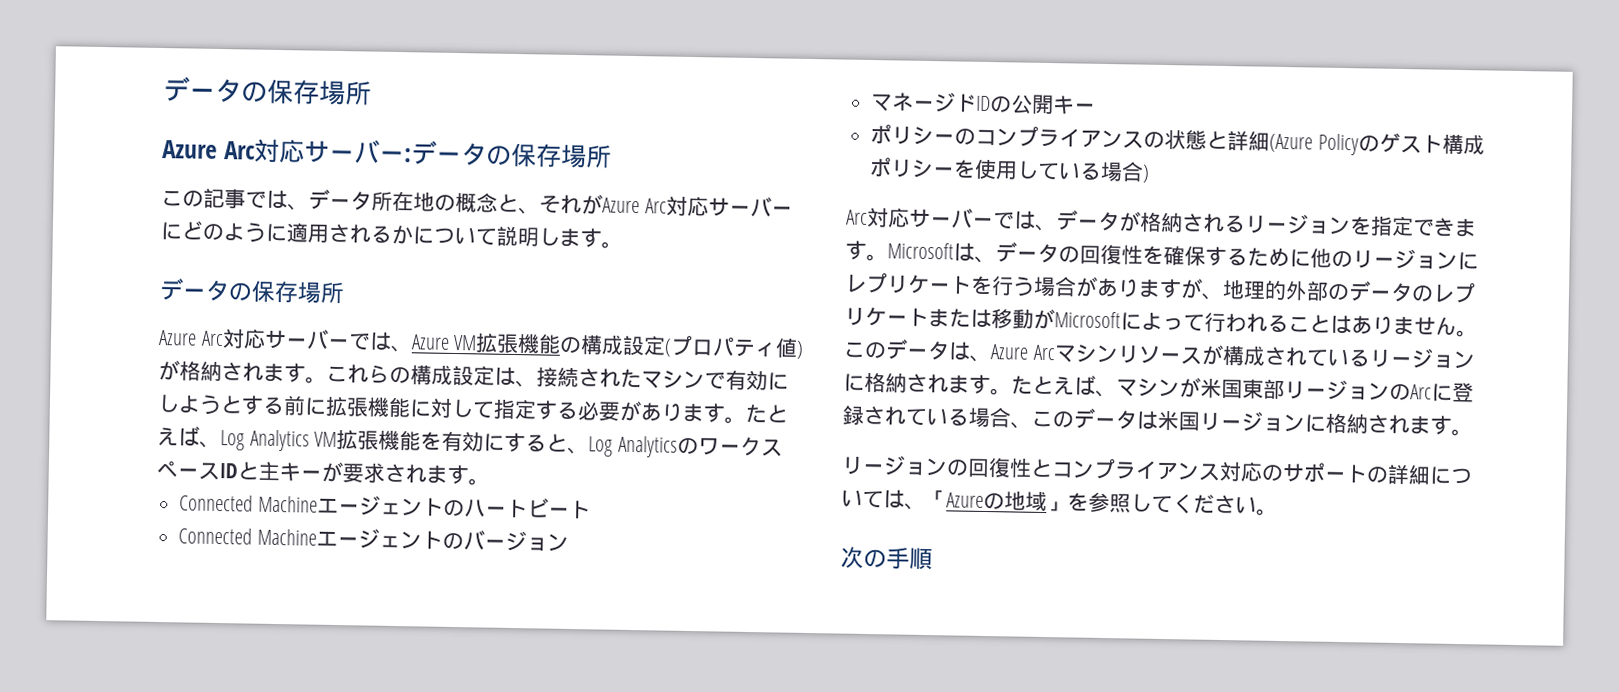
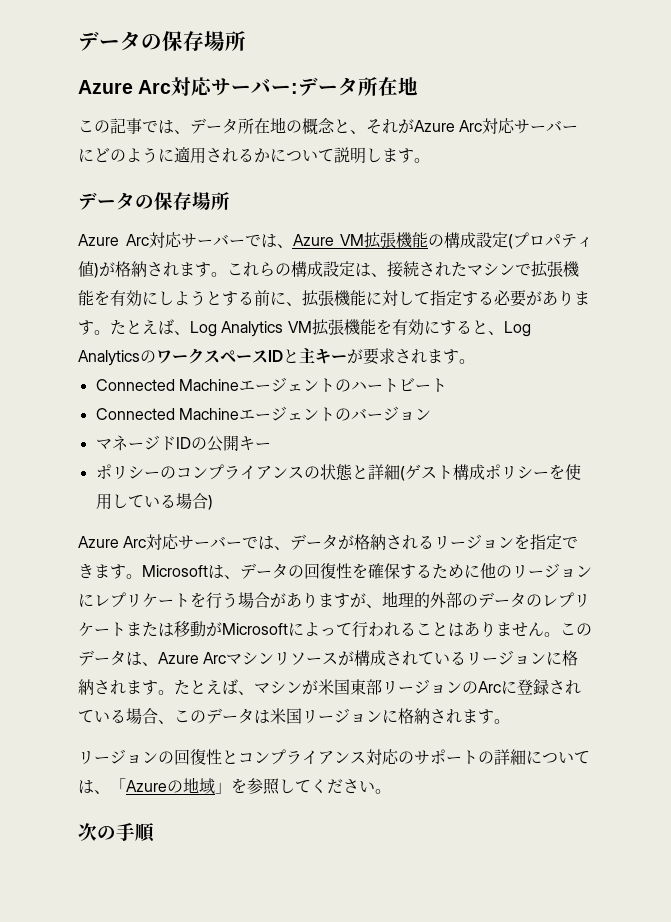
[485,142,612,169] の保存場所 -> [358,77,419,96] 所在地
(726, 381) none -> [531,261,580,278] [78,290,110,306] 拡張機能を
(327, 406) none -> [286,302,302,306] 、
[1269,133,1380,156] (Azure Policyの -> [399,466,405,481] (
(1151, 173) none -> [78,536,119,548] Azure

